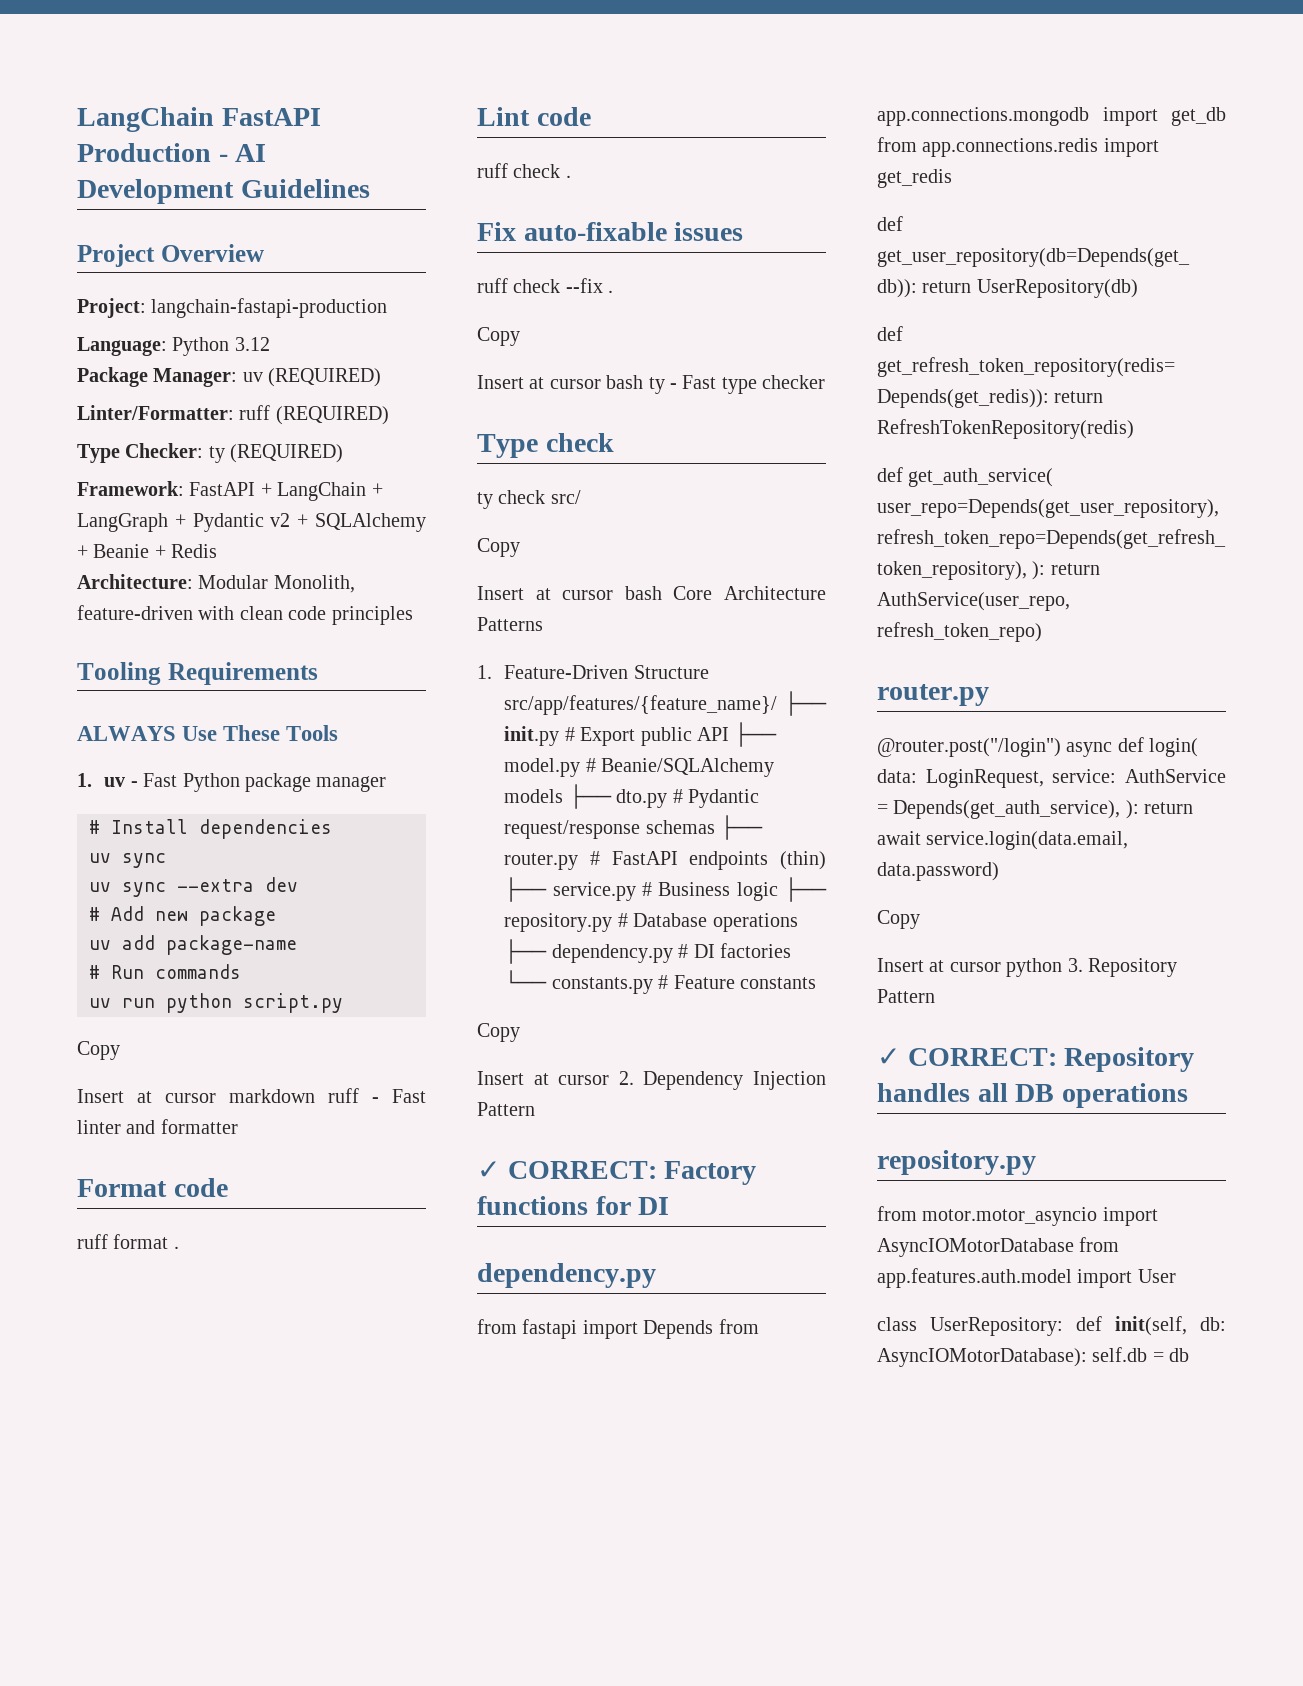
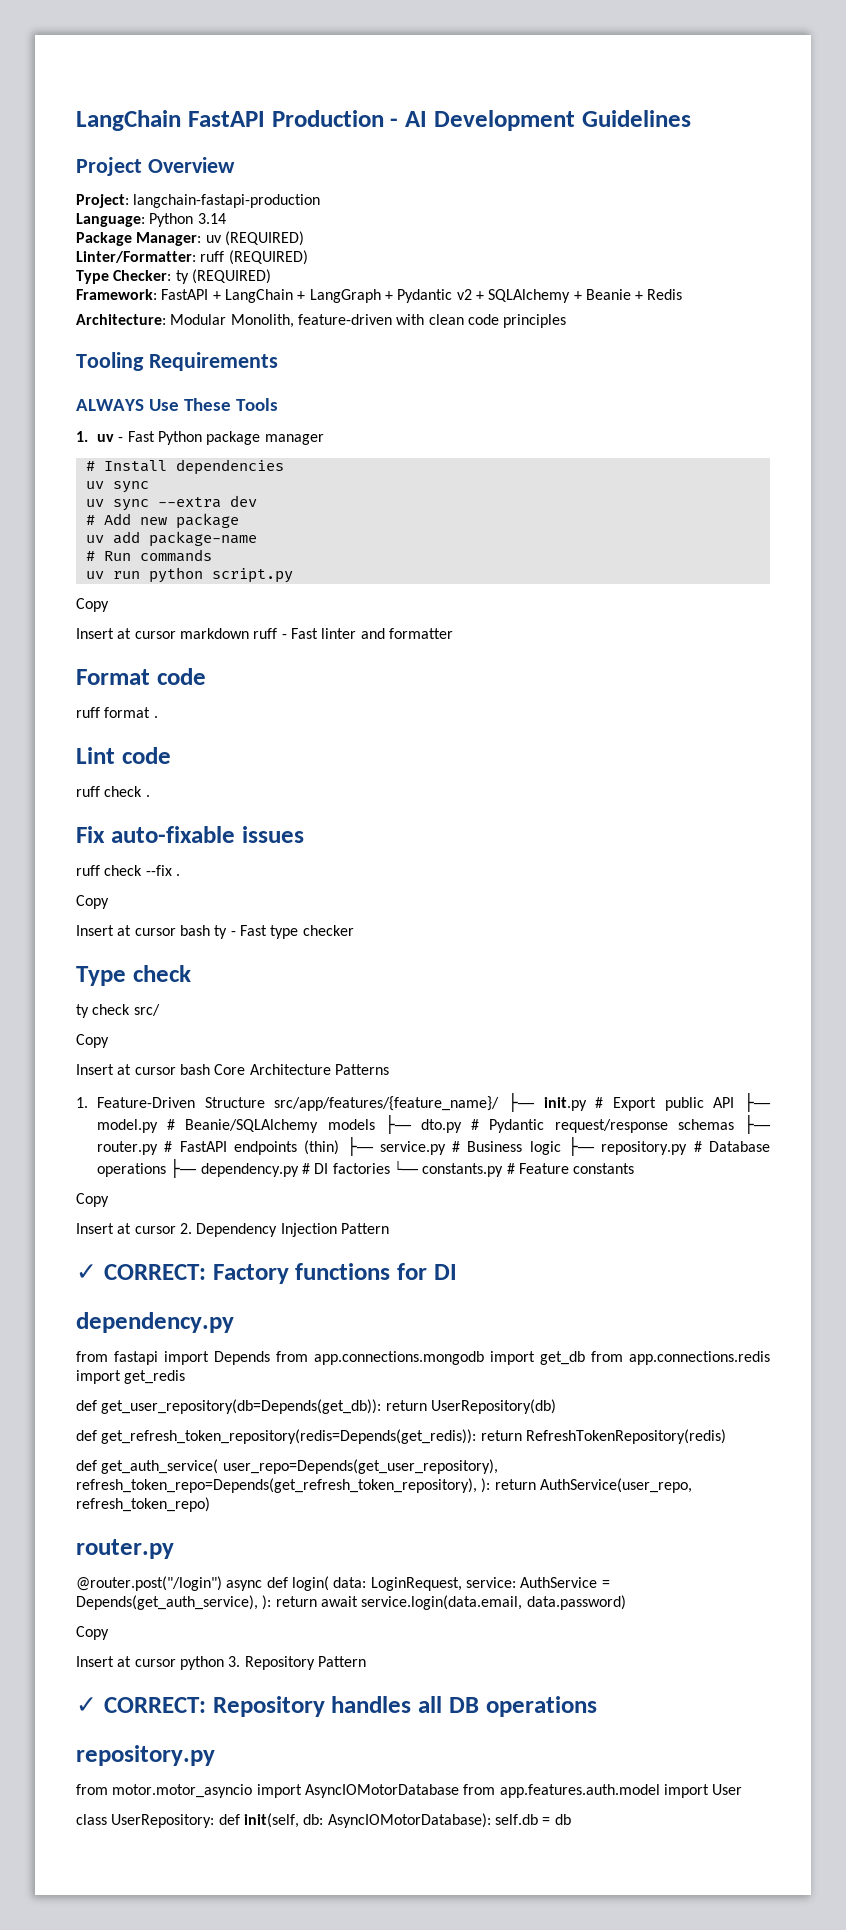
[234,337,270,351] 3.12 -> [197,213,226,224] 3.14

